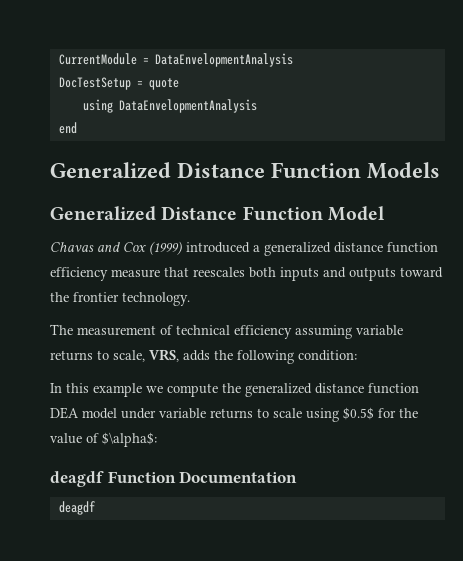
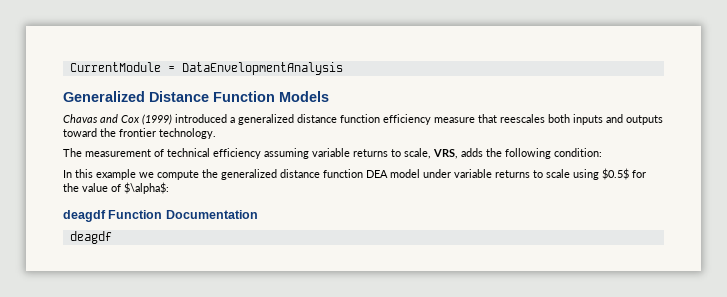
[58,77,179,90] [82,99,257,113] [58,122,77,134] // DocTestSetup = quote // using DataEnvelopmentAnalysis // end -> (343, 68) none
[50,206,385,221] // Generalized Distance Function Model -> (329, 96) none

